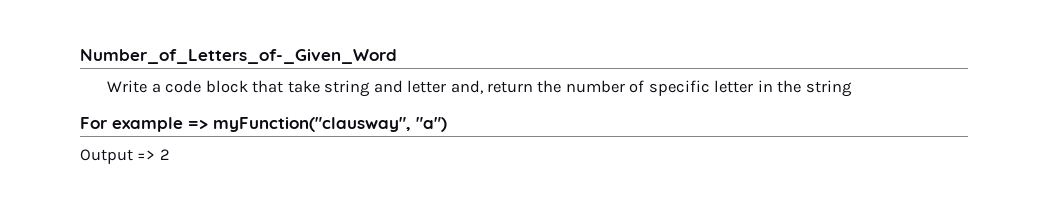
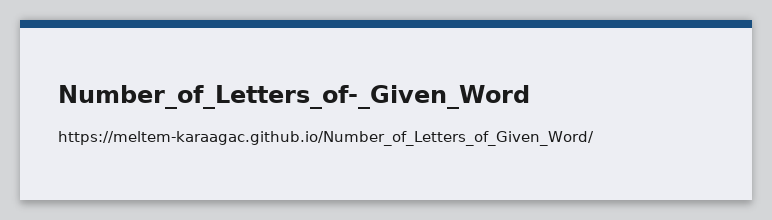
[107,80,852,97] [80,117,447,132] [80,149,170,164] Write a code block that take string and letter and, return the number of specific letter in the string // For example => myFunction("clausway", "a") // Output => 2 -> [58,131,594,146] https://meltem-karaagac.github.io/Number_of_Letters_of_Given_Word/

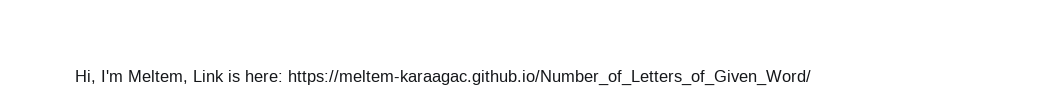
[58,85,530,109] Number_of_Letters_of-_Given_Word // -> [75,70,283,84] Hi, I'm Meltem, Link is here:

